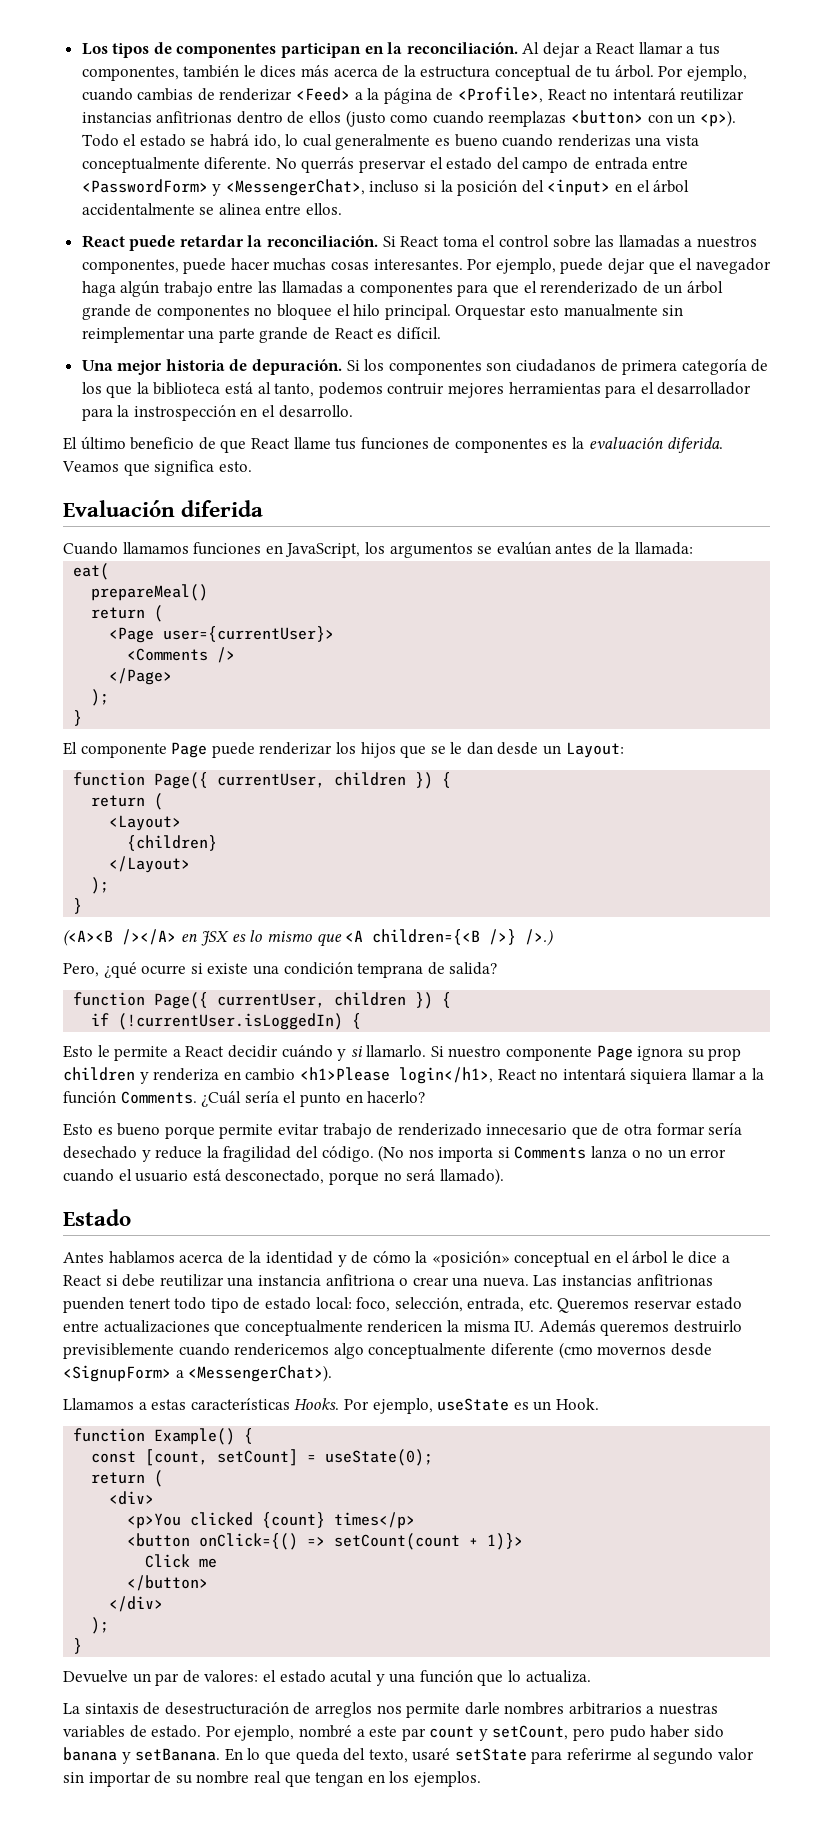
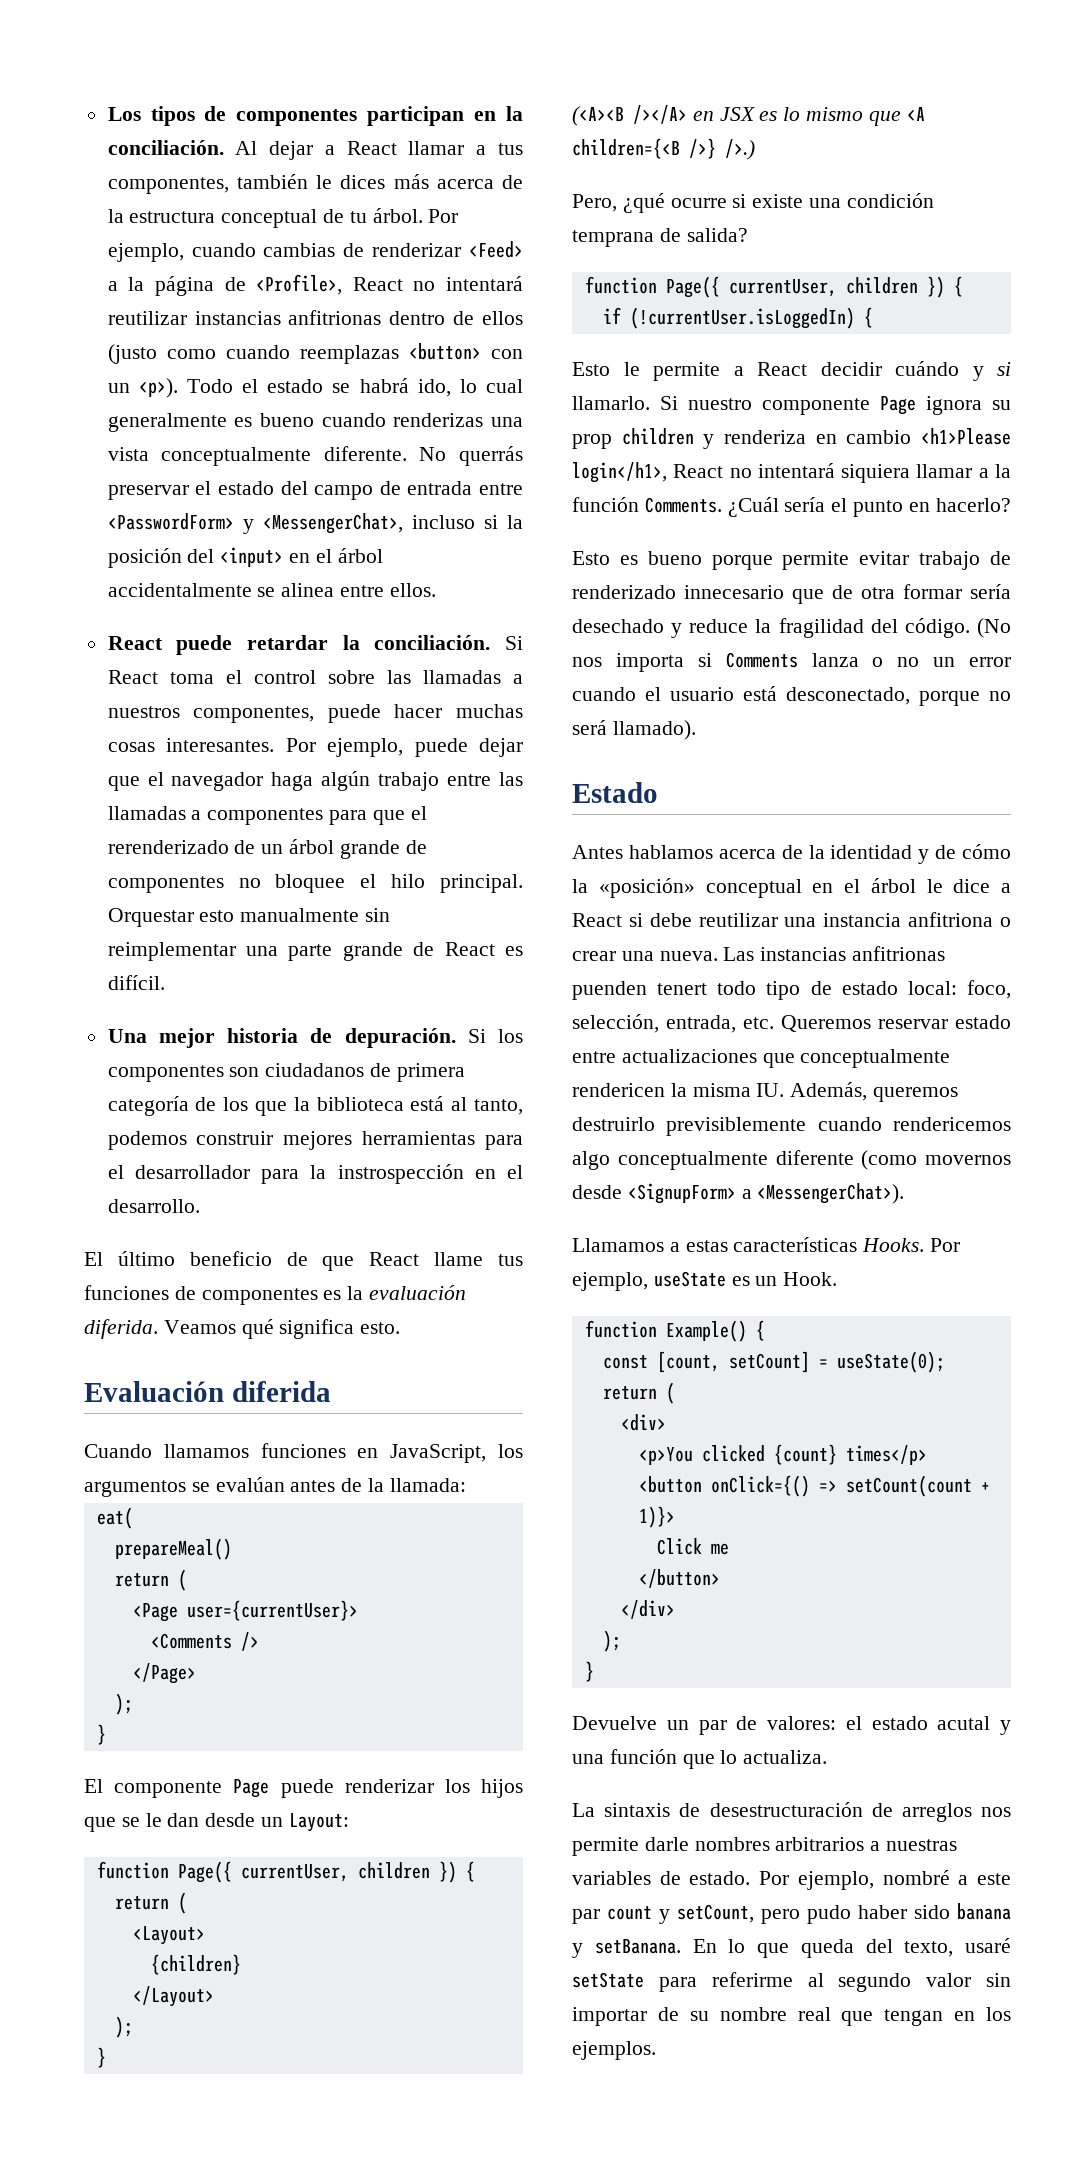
[406,42,518,54] reconciliación. -> [107,140,224,155] conciliación.
[267,235,379,247] reconciliación. -> [374,635,491,650] conciliación.
[387,383,445,395] contruir -> [196,1131,274,1145] construir
[123,463,150,476] que -> [241,1319,274,1339] qué
[538,1320,596,1333] Además -> [790,1082,868,1101] Además,
[558,1342,593,1359] (cmo -> [861,1150,918,1170] (como

